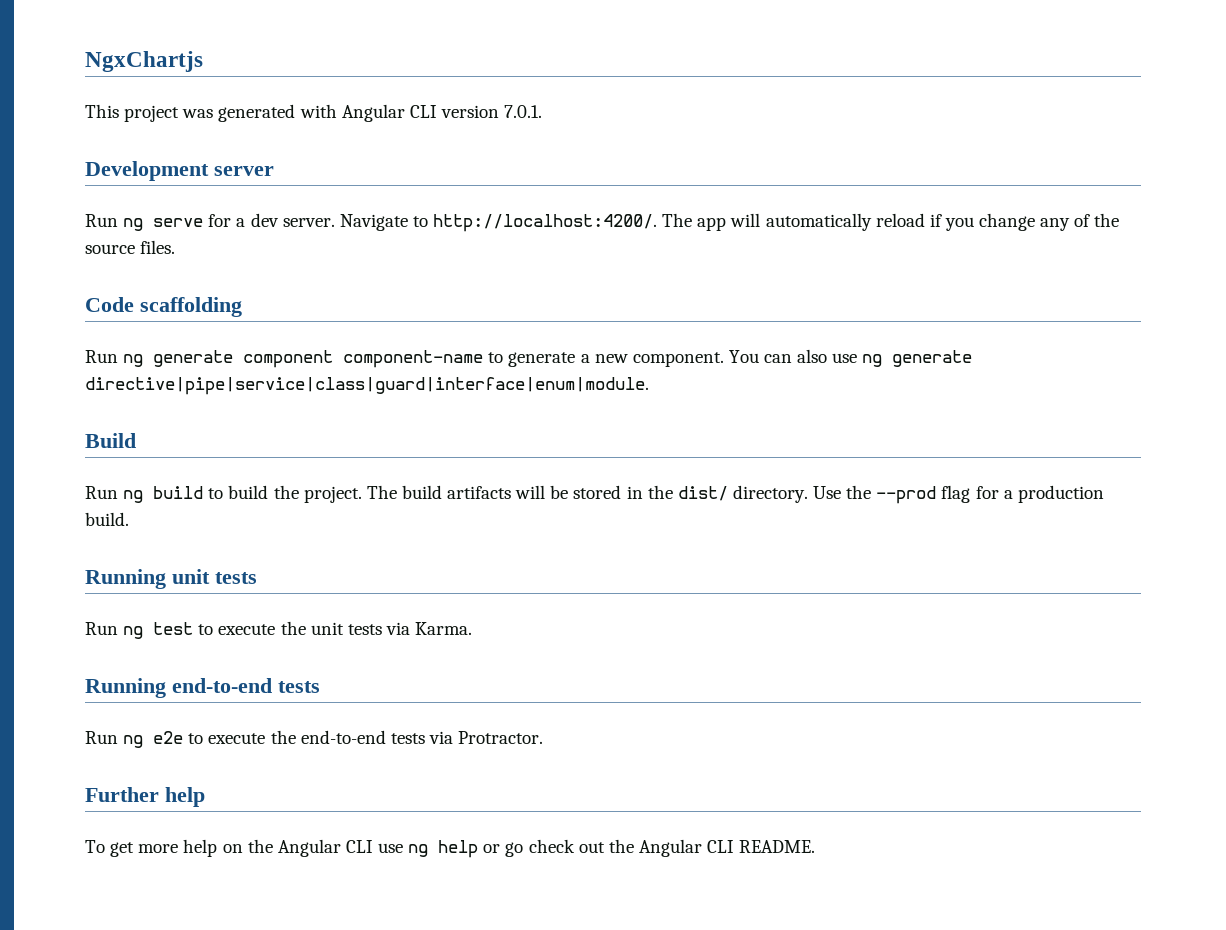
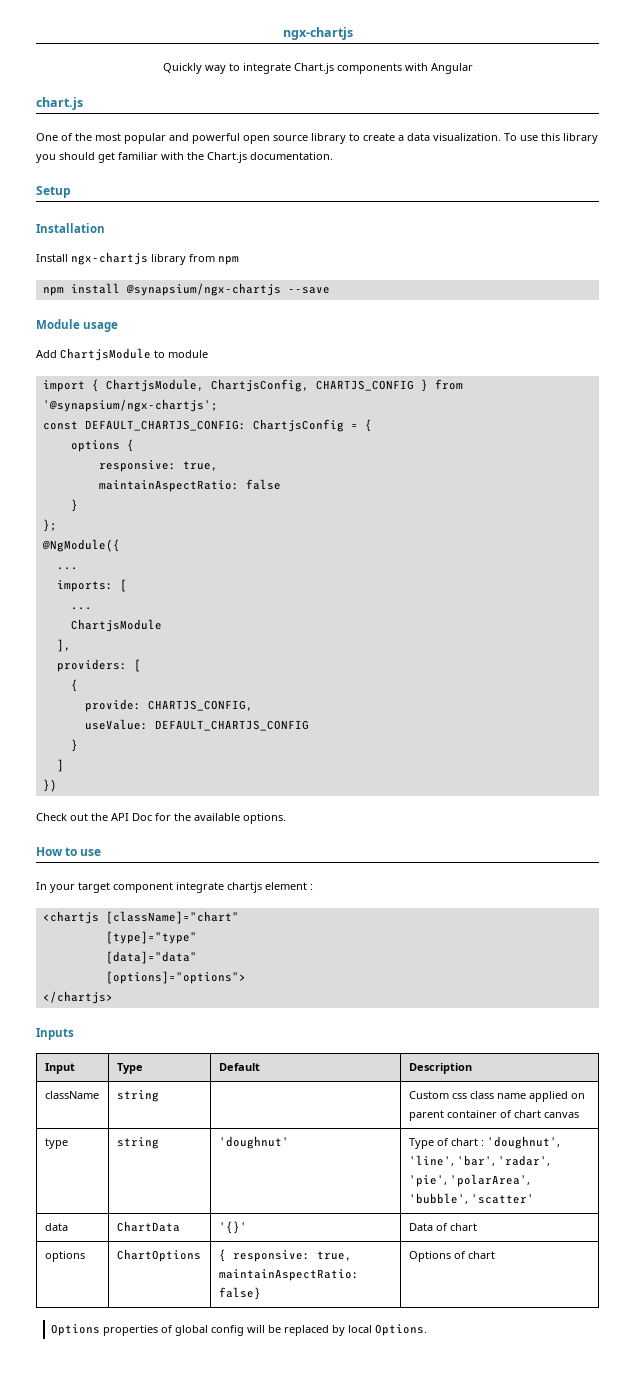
[85,51,203,72] [85,104,543,122] [85,161,274,181] [85,213,1120,232] [85,240,176,254] [85,297,242,317] [85,349,973,368] [85,377,649,395] [85,433,136,448] [85,485,1104,504] [85,512,129,526] [85,569,257,589] [85,621,473,639] [85,678,320,698] [85,730,544,748] [85,787,205,807] [85,839,816,858] NgxChartjs // This project was generated with Angular CLI version 7.0.1. // Development server // Run ng serve for a dev server. Navigate to http://localhost:4200/. The app will automatically reload if you change any of the source files. // Code scaffolding // Run ng generate component component-name to generate a new component. You can also use ng generate directive|pipe|service|class|guard|interface|enum|module. // Build // Run ng build to build the project. The build artifacts will be stored in the dist/ directory. Use the --prod flag for a production build. // Running unit tests // Run ng test to execute the unit tests via Karma. // Running end-to-end tests // Run ng e2e to execute the end-to-end tests via Protractor. // Further help // To get more help on the Angular CLI use ng help or go check out the Angular CLI README. -> [282,27,353,40] [162,63,473,74] [36,97,83,110] [36,133,598,144] [36,152,333,163] [36,186,71,198] [36,223,105,233] [36,252,239,265] [42,283,330,296] [36,319,119,332] [36,348,208,361] [42,379,463,392] [42,399,218,412] [42,419,372,432] [70,439,134,452] [98,460,218,472] [98,479,281,492] [70,499,78,512] [42,519,57,532] [41,539,120,552] [56,567,78,570] [56,579,127,592] [70,607,92,610] [70,619,162,632] [56,639,71,652] [56,659,141,672] [70,679,78,692] [84,699,253,712] [84,719,309,731] [70,739,78,752] [56,759,64,772] [42,779,57,792] [36,813,286,824] [36,847,102,856] [36,882,313,893] [42,911,239,924] [105,931,197,944] [105,951,197,964] [105,971,246,984] [42,991,113,1004] [36,1028,74,1040] [44,1063,75,1074] [116,1063,143,1074] [218,1063,260,1071] [408,1063,472,1074] [44,1091,99,1099] [116,1090,159,1102] [408,1091,585,1102] [408,1110,579,1121] [44,1138,68,1149] [116,1137,159,1149] [218,1136,289,1149] [408,1136,560,1149] [408,1155,550,1166] [408,1174,530,1187] [408,1193,534,1204] [44,1223,68,1231] [116,1221,180,1232] [218,1221,247,1234] [408,1223,477,1231] [44,1251,85,1262] [116,1249,201,1262] [218,1249,352,1262] [218,1269,359,1281] [218,1287,261,1300] [408,1251,495,1262] [51,1324,428,1336] ngx-chartjs // Quickly way to integrate Chart.js components with Angular // chart.js // One of the most popular and powerful open source library to create a data visualization. To use this library you should get familiar with the Chart.js documentation. // Setup // Installation // Install ngx-chartjs library from npm // npm install @synapsium/ngx-chartjs --save // Module usage // Add ChartjsModule to module // import { ChartjsModule, ChartjsConfig, CHARTJS_CONFIG } from '@synapsium/ngx-chartjs'; // const DEFAULT_CHARTJS_CONFIG: ChartjsConfig = { // options { // responsive: true, // maintainAspectRatio: false // } // }; // @NgModule({ // ... // imports: [ // ... // ChartjsModule // ], // providers: [ // { // provide: CHARTJS_CONFIG, // useValue: DEFAULT_CHARTJS_CONFIG // } // ] // }) // Check out the API Doc for the available options. // How to use // In your target component integrate chartjs element : // <chartjs [className]="chart" // [type]="type" // [data]="data" // [options]="options"> // </chartjs> // Inputs // Input | Type | Default | Description // className | string | | Custom css class name applied on parent container of chart canvas // type | string | 'doughnut' | Type of chart : 'doughnut', 'line', 'bar', 'radar', 'pie', 'polarArea', 'bubble', 'scatter' // data | ChartData | '{}' | Data of chart // options | ChartOptions | { responsive: true, maintainAspectRatio: false} | Options of chart // Options properties of global config will be replaced by local Options.

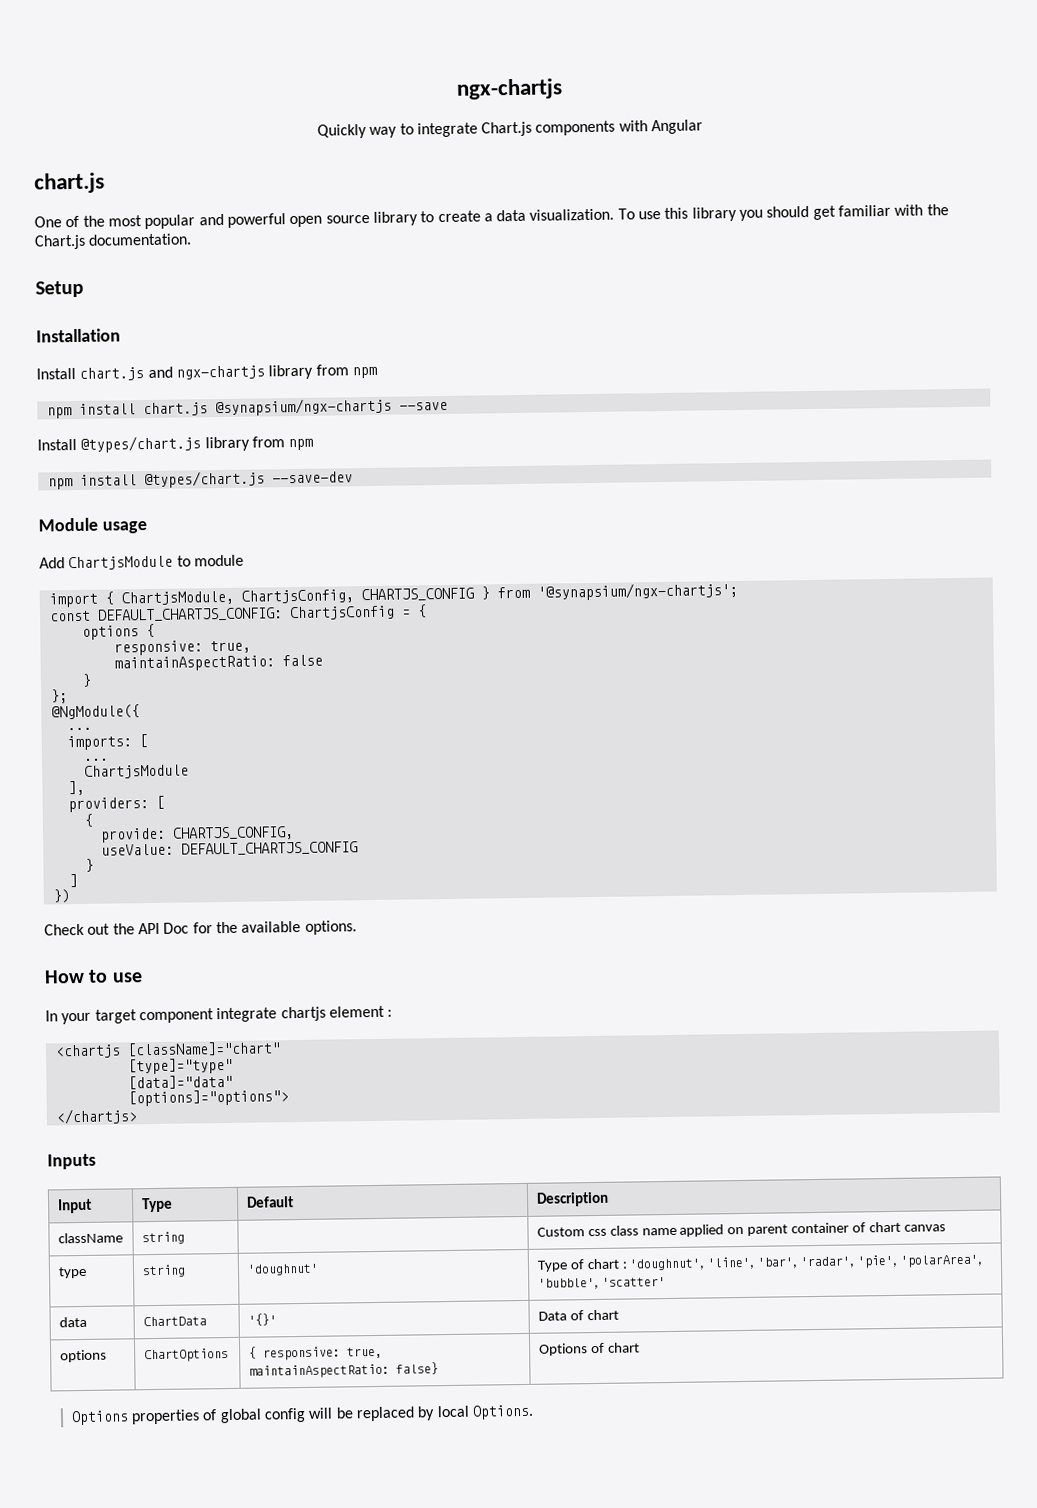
(68, 258) none -> [79,366,173,381] chart.js and
(120, 288) none -> [142,402,208,417] chart.js
(330, 290) none -> [37,435,314,453] [47,470,353,490] // Install @types/chart.js library from npm // npm install @types/chart.js --save-dev

